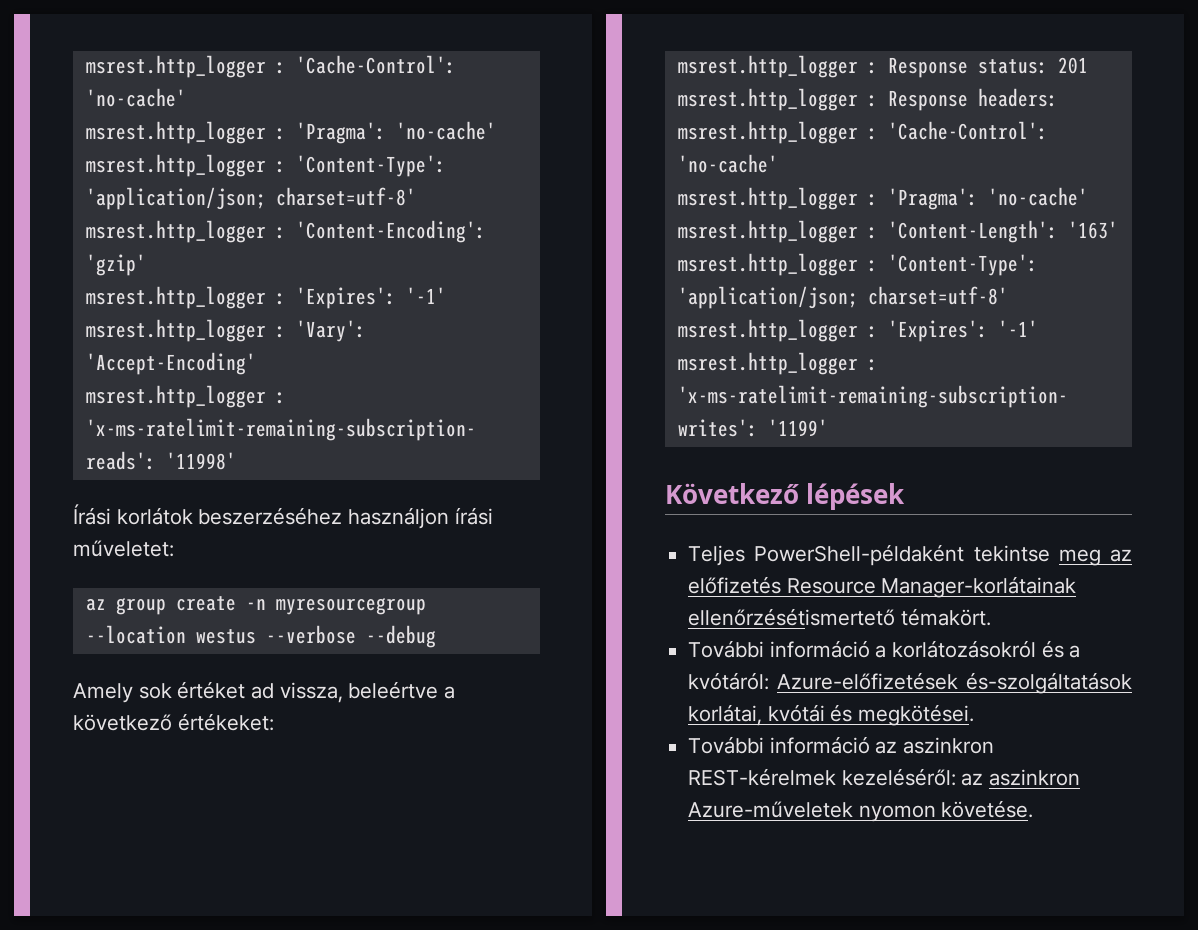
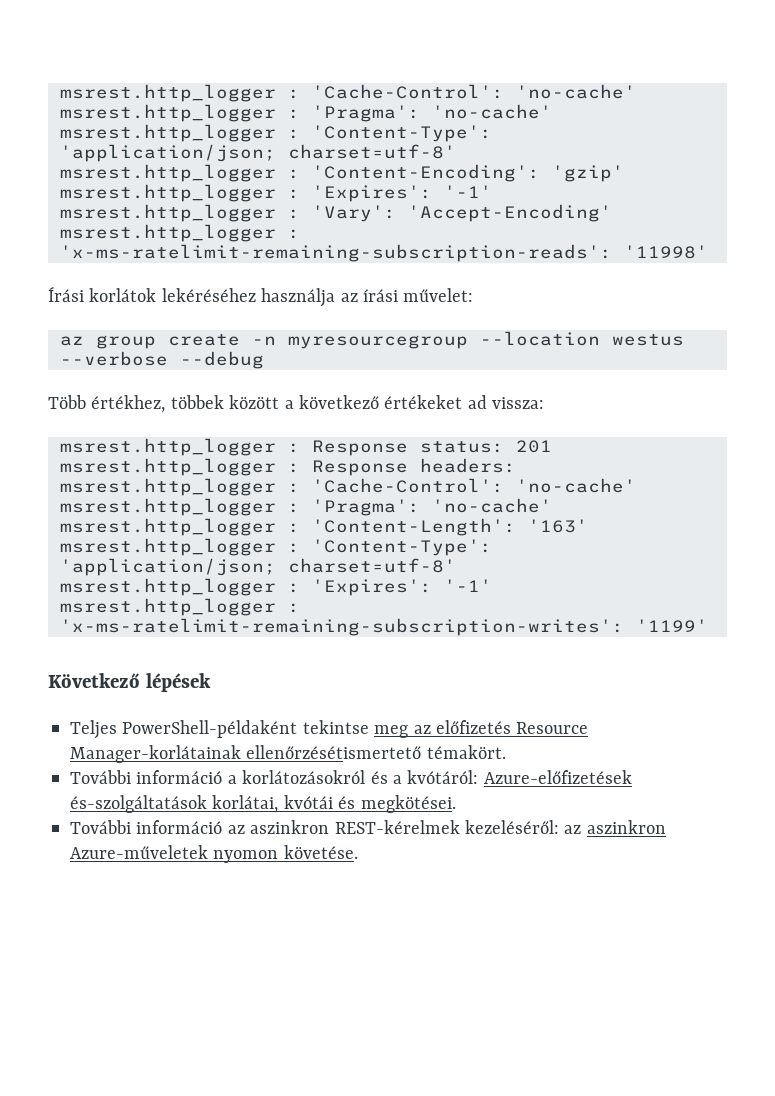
[198,507,493,529] [73,540,174,557] beszerzéséhez használjon írási műveletet: -> [161,288,474,307] lekéréséhez használja az írási művelet:
[73,681,456,703] [73,713,274,731] Amely sok értéket ad vissza, beleértve a következő értékeket: -> [48,395,545,413] Több értékhez, többek között a következő értékeket ad vissza:

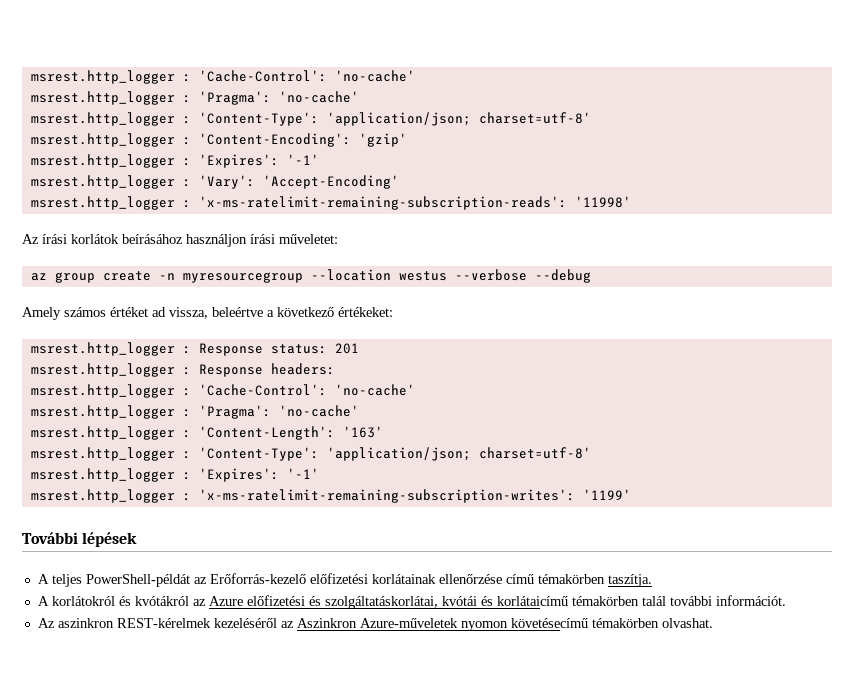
[48,286,474,307] Írási korlátok lekéréséhez használja az írási művelet: -> [22,234,338,247] Az írási korlátok beírásához használjon írási műveletet:
[48,395,545,413] Több értékhez, többek között a következő értékeket ad vissza: -> [22,307,393,320] Amely számos értéket ad vissza, beleértve a következő értékeket:
[48,673,140,688] Következő -> [22,532,78,544] További
[70,720,589,739] [70,745,506,763] [70,770,632,784] [70,795,456,813] [70,820,666,834] [70,845,358,863] Teljes PowerShell-példaként tekintse meg az előfizetés Resource Manager-korlátainak ellenőrzésétismertető témakört. // További információ a korlátozásokról és a kvótáról: Azure-előfizetések és-szolgáltatások korlátai, kvótái és megkötései. // További információ az aszinkron REST-kérelmek kezeléséről: az aszinkron Azure-műveletek nyomon követése. -> [37,573,652,587] [37,595,786,609] [37,618,713,631] A teljes PowerShell-példát az Erőforrás-kezelő előfizetési korlátainak ellenőrzése című témakörben taszítja. // A korlátokról és kvótákról az Azure előfizetési és szolgáltatáskorlátai, kvótái és korlátaicímű témakörben talál további információt. // Az aszinkron REST-kérelmek kezeléséről az Aszinkron Azure-műveletek nyomon követésecímű témakörben olvashat.

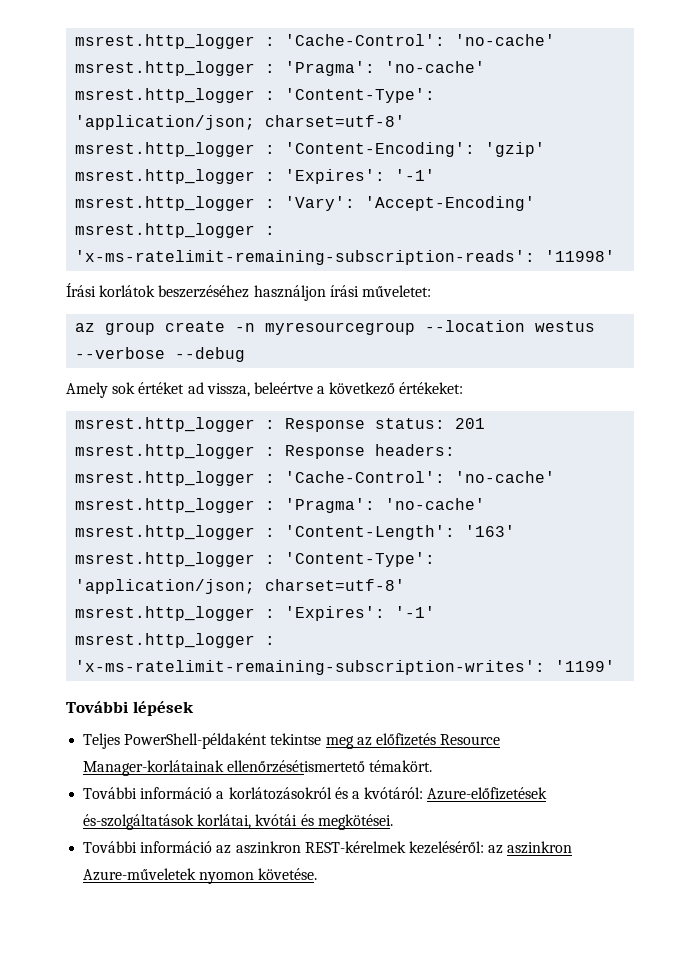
[22,234,183,244] Az írási korlátok beírásához -> [66,283,250,298] Írási korlátok beszerzéséhez
[64,307,106,317] számos -> [112,382,136,394] sok
[37,573,652,587] [37,595,786,609] [37,618,713,631] A teljes PowerShell-példát az Erőforrás-kezelő előfizetési korlátainak ellenőrzése című témakörben taszítja. // A korlátokról és kvótákról az Azure előfizetési és szolgáltatáskorlátai, kvótái és korlátaicímű témakörben talál további információt. // Az aszinkron REST-kérelmek kezeléséről az Aszinkron Azure-műveletek nyomon követésecímű témakörben olvashat. -> [83,733,501,749] [83,760,433,776] [83,787,548,800] [83,814,393,830] [83,841,573,854] [83,868,318,884] Teljes PowerShell-példaként tekintse meg az előfizetés Resource Manager-korlátainak ellenőrzésétismertető témakört. // További információ a korlátozásokról és a kvótáról: Azure-előfizetések és-szolgáltatások korlátai, kvótái és megkötései. // További információ az aszinkron REST-kérelmek kezeléséről: az aszinkron Azure-műveletek nyomon követése.

